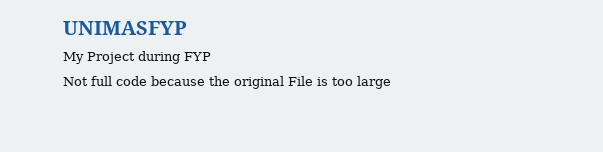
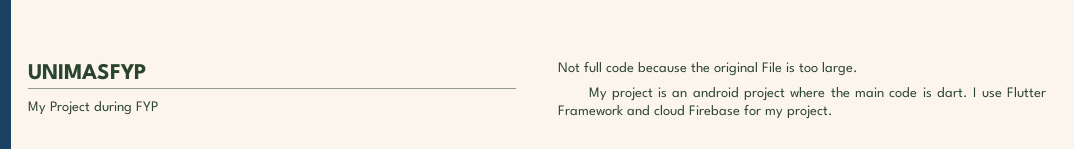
[357,76,391,89] large -> [822,62,858,76] [588,87,1046,101] [558,104,833,119] large. // My project is an android project where the main code is dart. I use Flutter Framework and cloud Firebase for my project.

